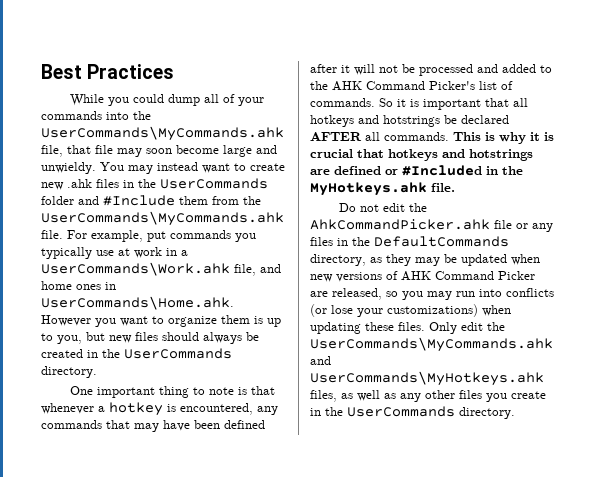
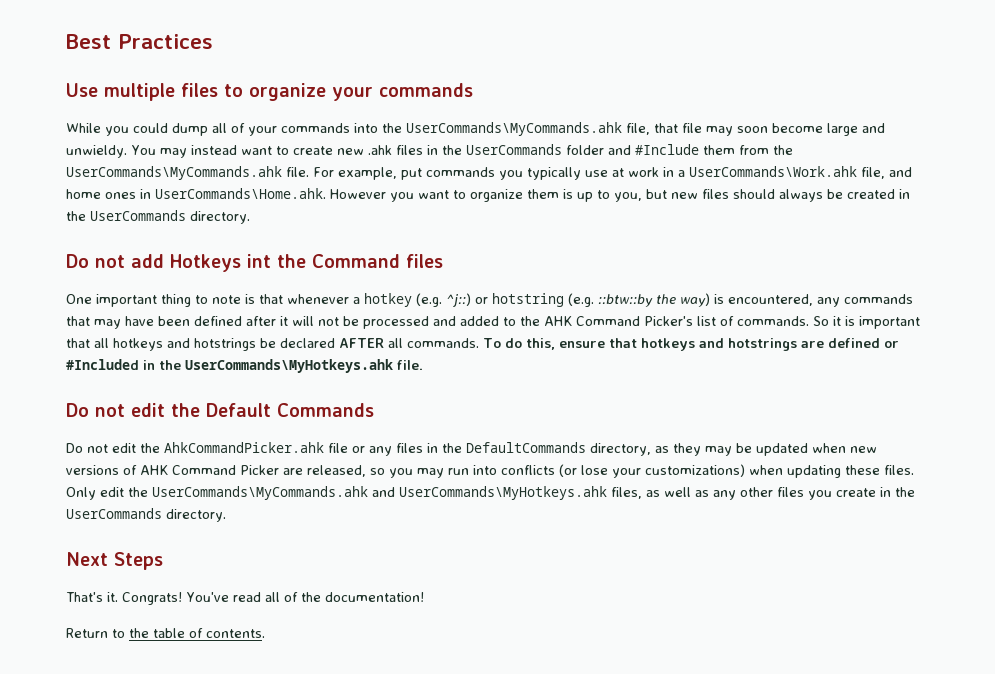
(175, 71) none -> [66,83,473,101] // Use multiple files to organize your commands
(97, 372) none -> [66,254,443,272] // Do not add Hotkeys int the Command files
(163, 409) none -> [416,293,710,307] (e.g. ^j::) or hotstring (e.g. ::btw::by the way)
[453,132,554,144] [310,149,353,158] This is why it is crucial -> [483,338,605,350] To do this, ensure
[310,182,455,196] MyHotkeys.ahk file. -> [185,359,423,373] [66,403,374,417] UserCommands\MyHotkeys.ahk file. // Do not edit the Default Commands
(515, 413) none -> [66,552,163,570] [66,592,424,605] [66,628,265,638] // Next Steps // That's it. Congrats! You've read all of the documentation! // Return to the table of contents.

